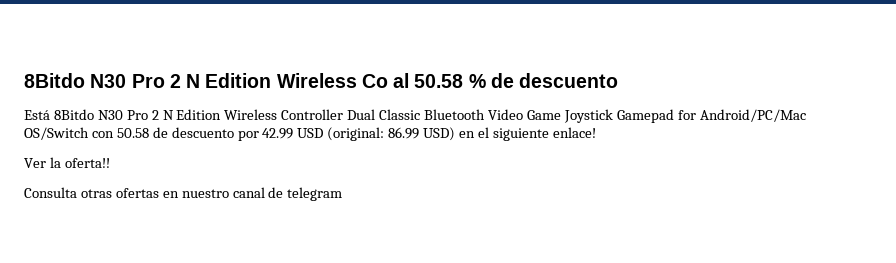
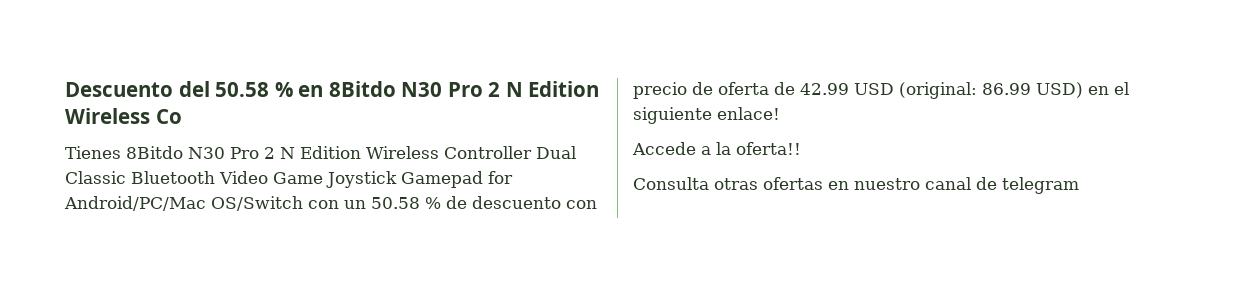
(24, 80) none -> [65,81,324,97] Descuento del 50.58 % en
[393,73,619,88] [24,110,50,120] al 50.58 % de descuento // Está -> [65,146,121,159] // Tienes
[116,127,259,141] 50.58 de descuento por -> [344,196,597,209] [633,82,795,99] un 50.58 % de descuento con precio de oferta de
[24,158,46,168] Ver -> [632,142,711,155] Accede a

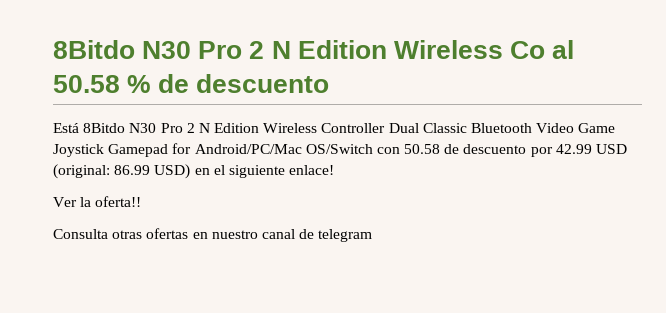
[65,81,324,97] Descuento del 50.58 % en -> (53, 49) none
[65,146,121,159] // Tienes -> [552,40,575,59] [53,74,330,93] [53,123,79,133] al 50.58 % de descuento // Está
[344,196,597,209] [633,82,795,99] un 50.58 % de descuento con precio de oferta de -> [404,144,553,157] 50.58 de descuento por
[632,142,711,155] Accede a -> [53,197,77,207] Ver

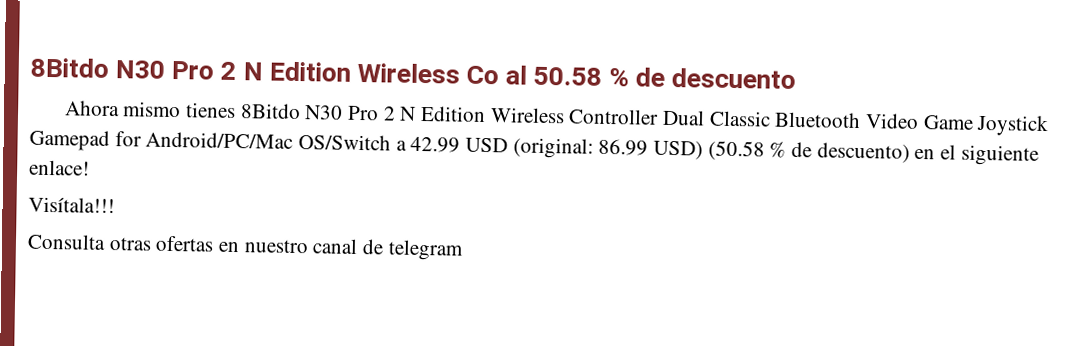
[53,123,79,133] Está -> [64,100,237,119] Ahora mismo tienes
[376,144,553,157] con 50.58 de descuento por -> [395,140,407,151] a
(191, 171) none -> [707,140,910,163] (50.58 % de descuento)
[53,196,142,207] Ver la oferta!! -> [28,196,115,214] Visítala!!!

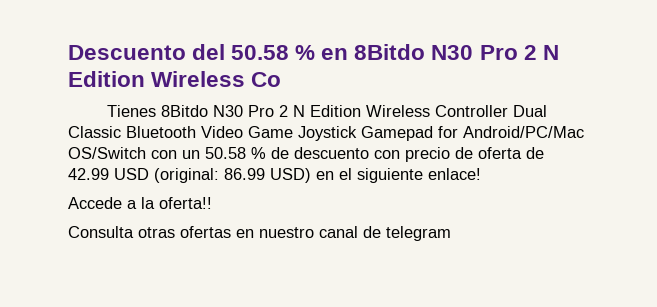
(30, 67) none -> [68,44,349,60] Descuento del 50.58 % en
[505,65,796,89] [64,100,237,119] al 50.58 % de descuento // Ahora mismo tienes -> [106,105,156,117] // Tienes
[395,140,407,151] a -> [151,147,544,162] con un 50.58 % de descuento con precio de oferta de
[707,140,910,163] (50.58 % de descuento) -> (311, 175) none
[28,196,115,214] Visítala!!! -> [68,197,212,209] Accede a la oferta!!

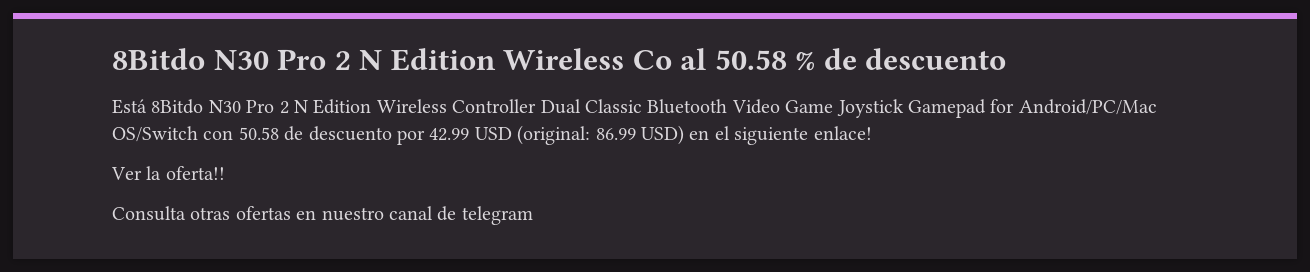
[68,44,349,60] Descuento del 50.58 % en -> (112, 59) none
[106,105,156,117] // Tienes -> [680,48,1007,71] [112,99,147,114] al 50.58 % de descuento // Está
[182,147,544,162] un 50.58 % de descuento con precio de oferta de -> [238,126,425,145] 50.58 de descuento por
[68,197,137,209] Accede a -> [111,167,142,180] Ver

